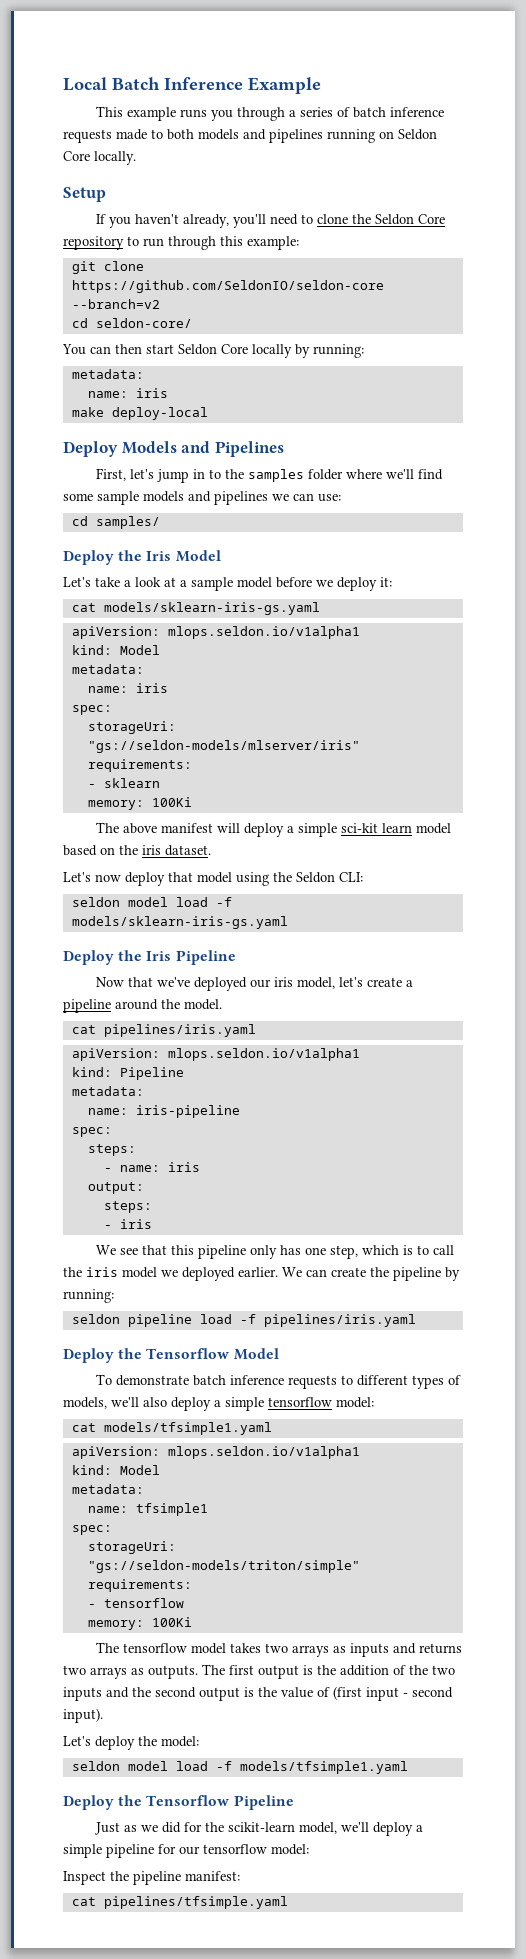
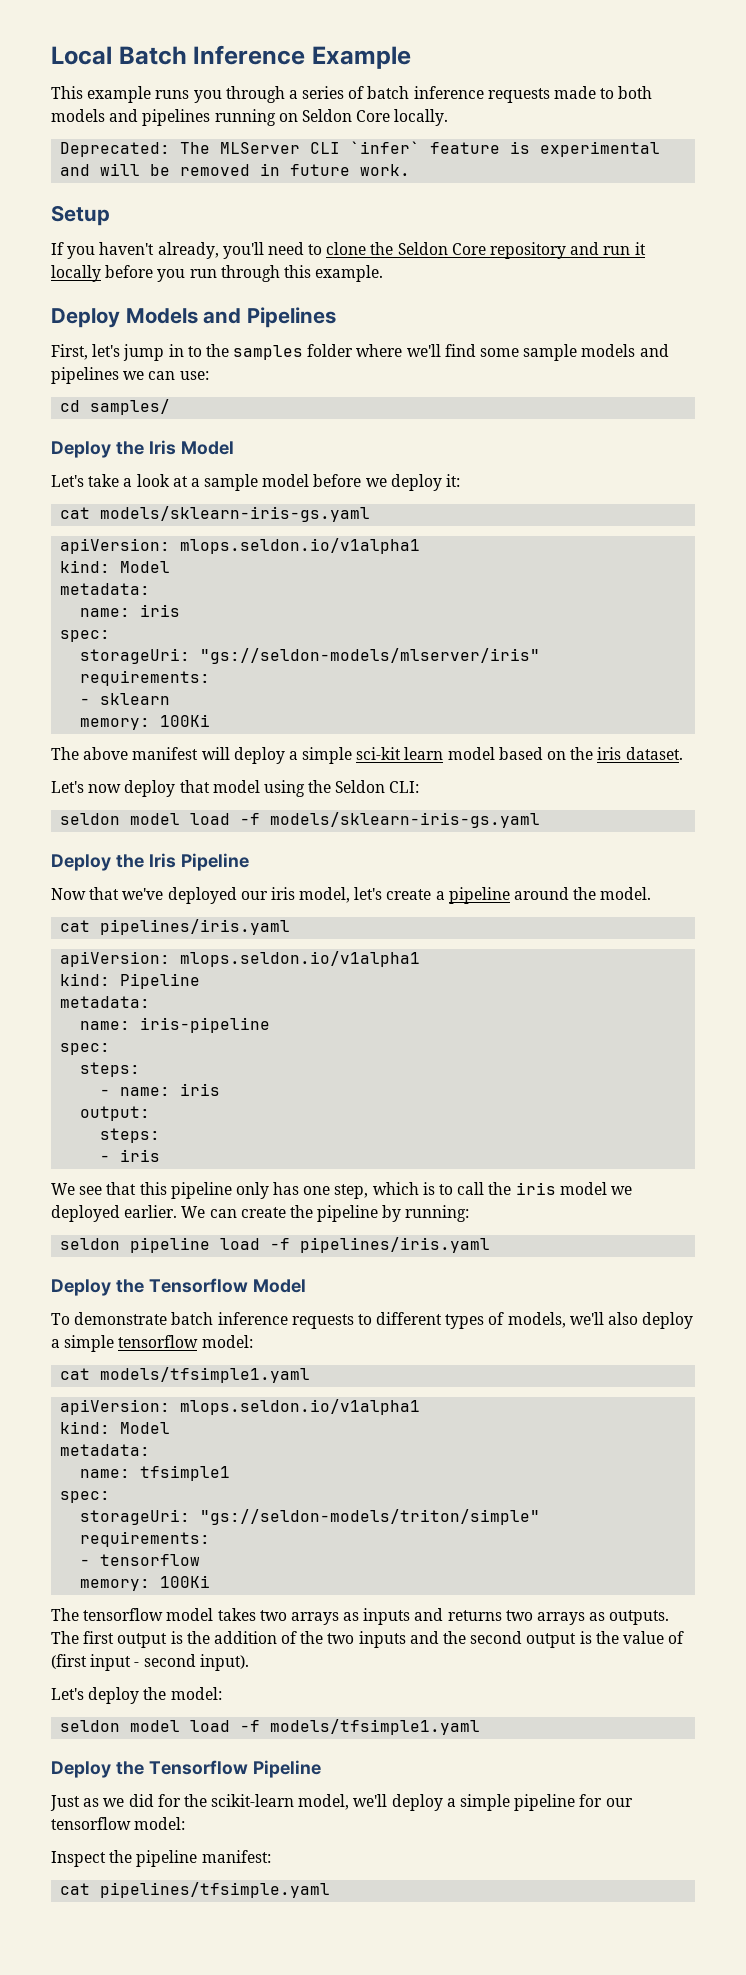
(136, 158) none -> [60,141,661,157] [60,163,411,176] // Deprecated: The MLServer CLI `infer` feature is experimental and will be removed in future work.
[127,236,299,250] [71,261,144,274] [71,280,384,293] [71,299,160,309] [71,318,192,328] [62,344,364,358] [71,369,144,379] [87,388,168,398] [71,407,208,420] to run through this example: // git clone https://github.com/SeldonIO/seldon-core --branch=v2 // cd seldon-core/ // You can then start Seldon Core locally by running: // metadata: // name: iris // make deploy-local -> [570,242,646,255] [51,265,384,282] and run it locally before you run through this example.

